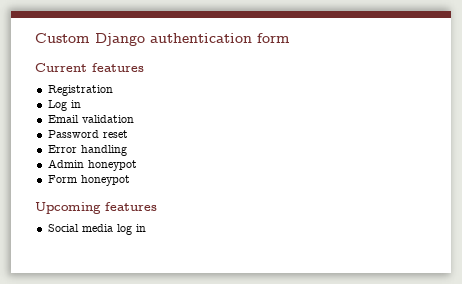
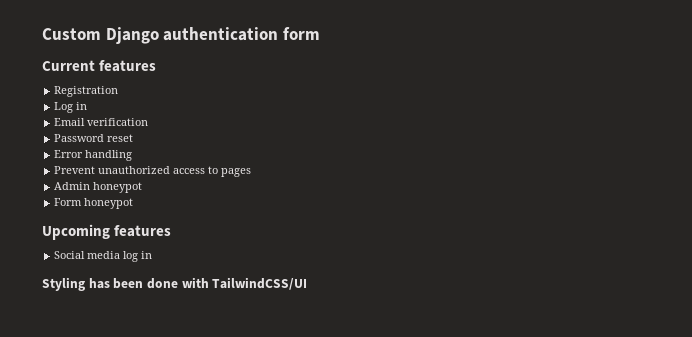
[81,115,134,123] validation -> [87,118,149,126] verification
(127, 150) none -> [54,166,252,177] // Prevent unauthorized access to pages
(146, 228) none -> [42,277,308,291] // Styling has been done with TailwindCSS/UI

